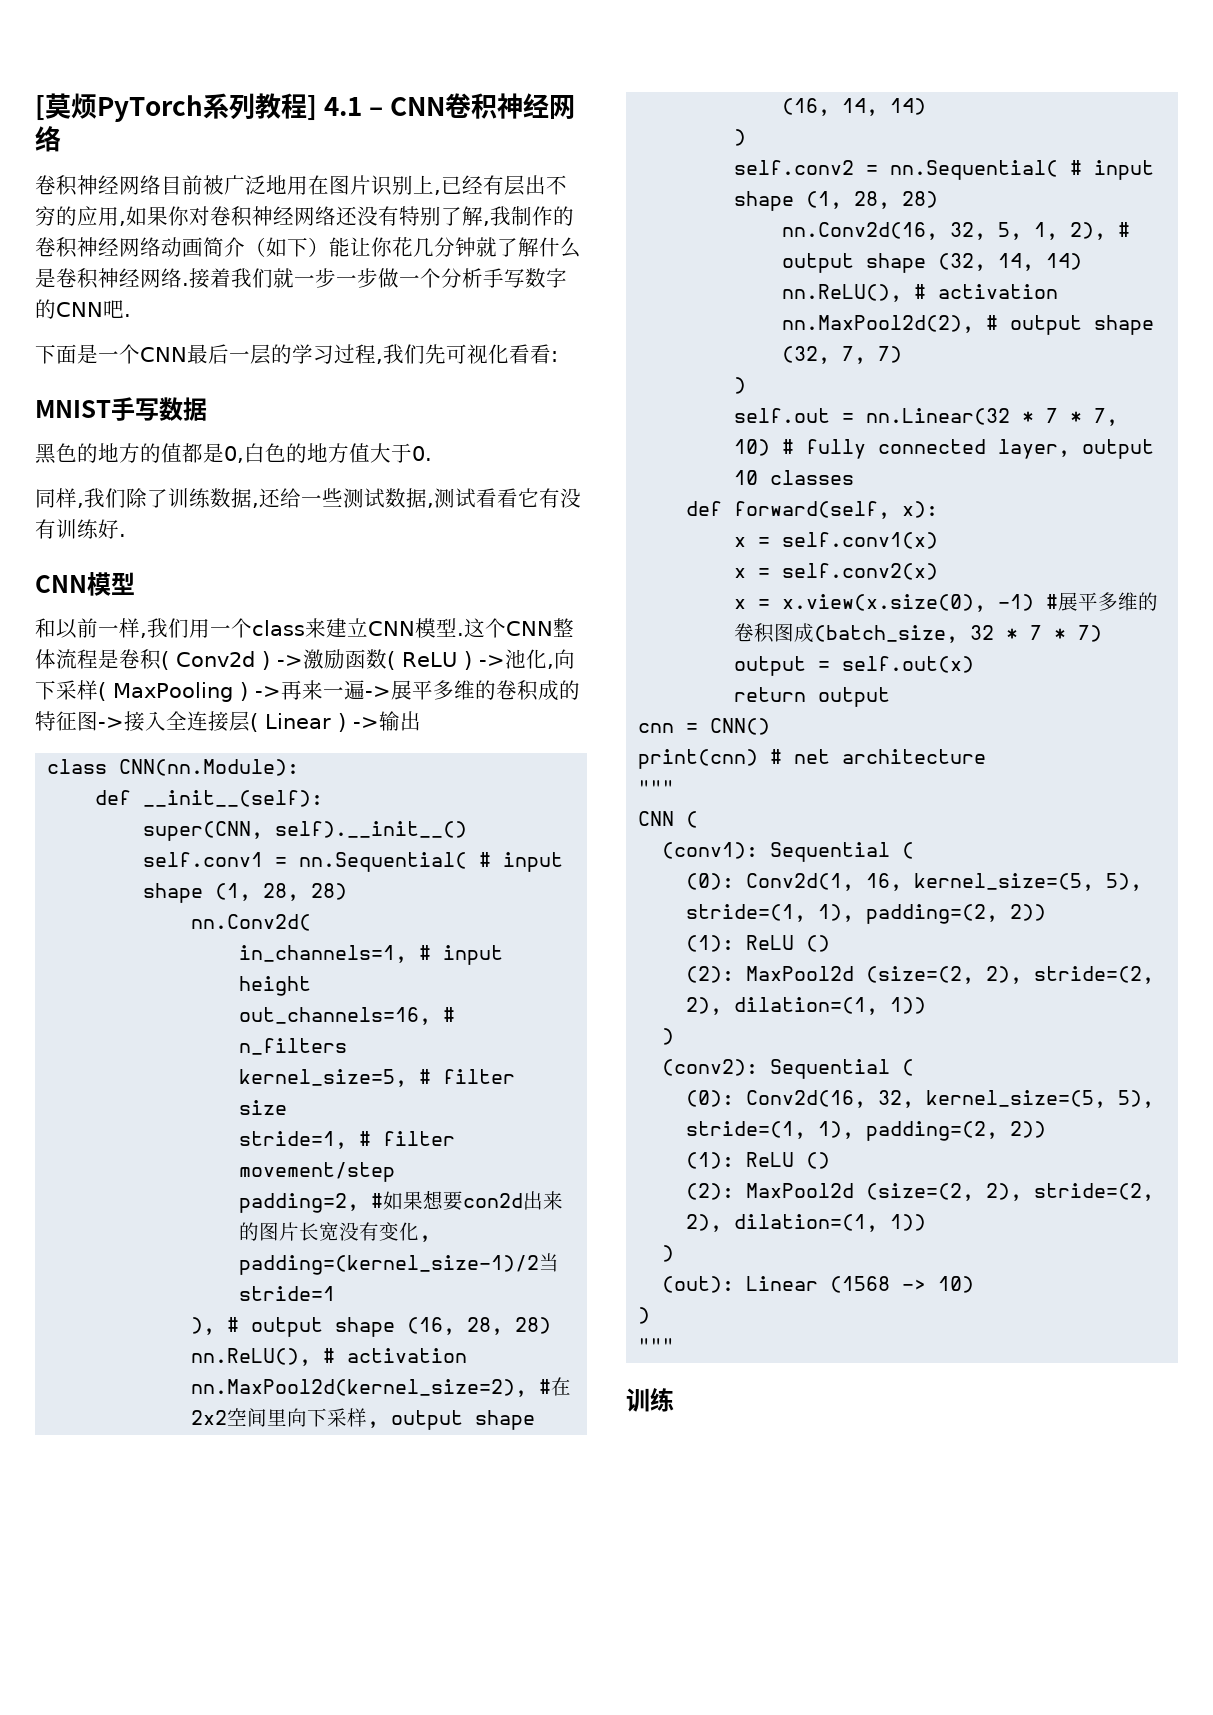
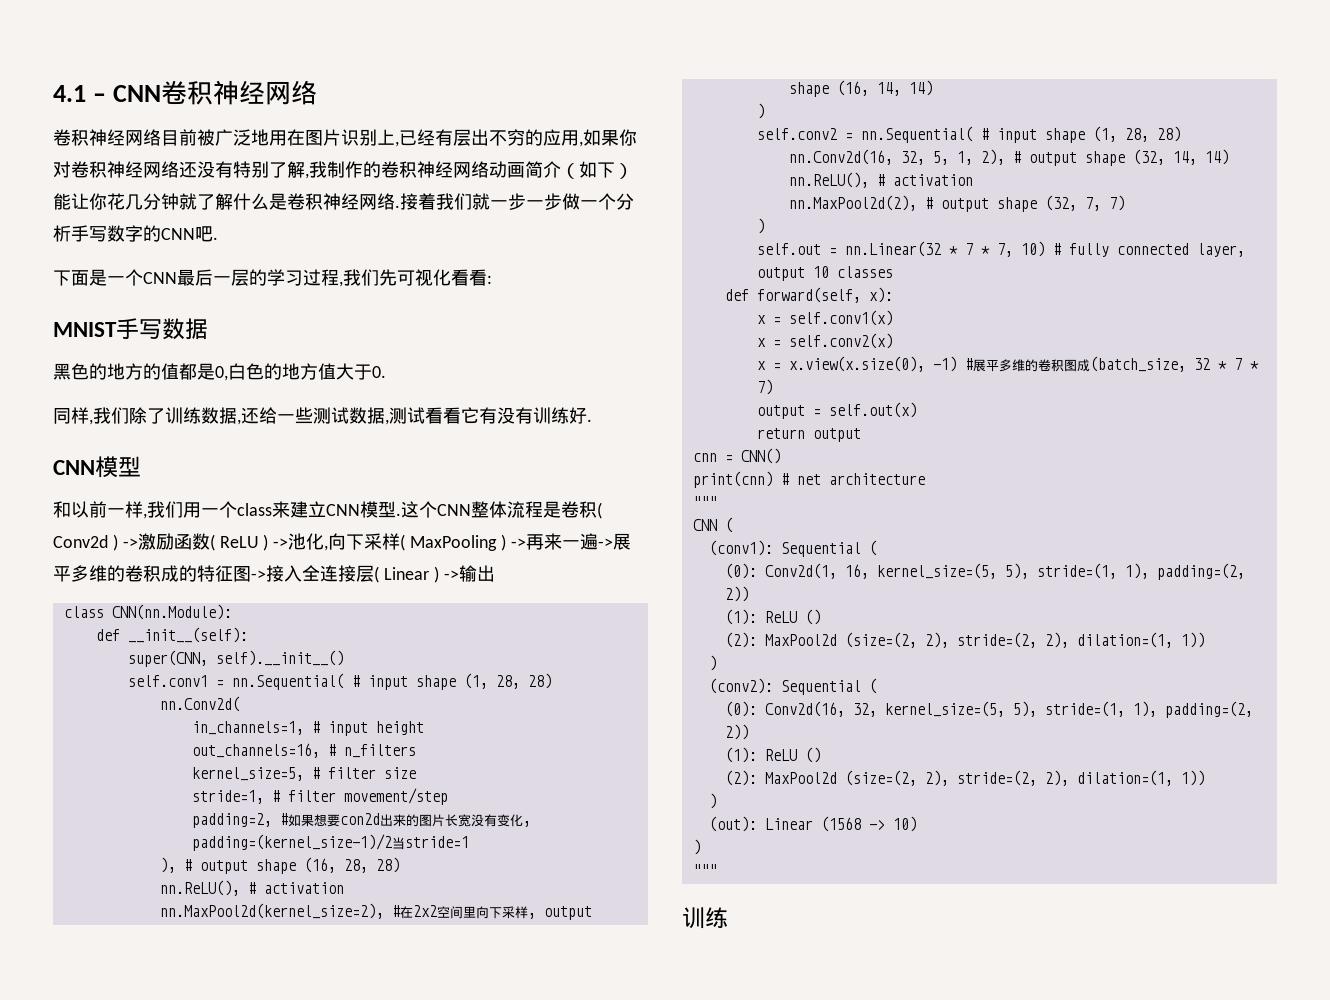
[35,93,317,122] [莫烦PyTorch系列教程] -> (53, 93) none

